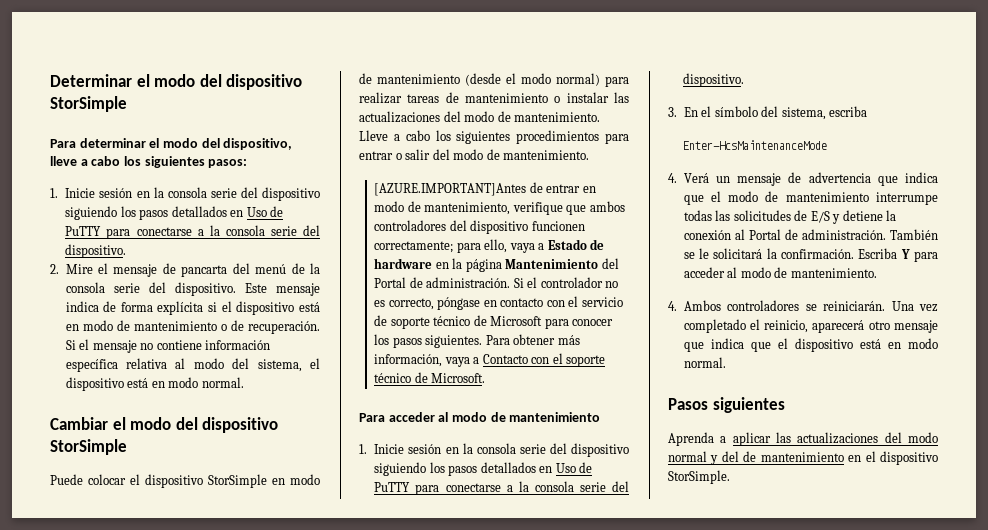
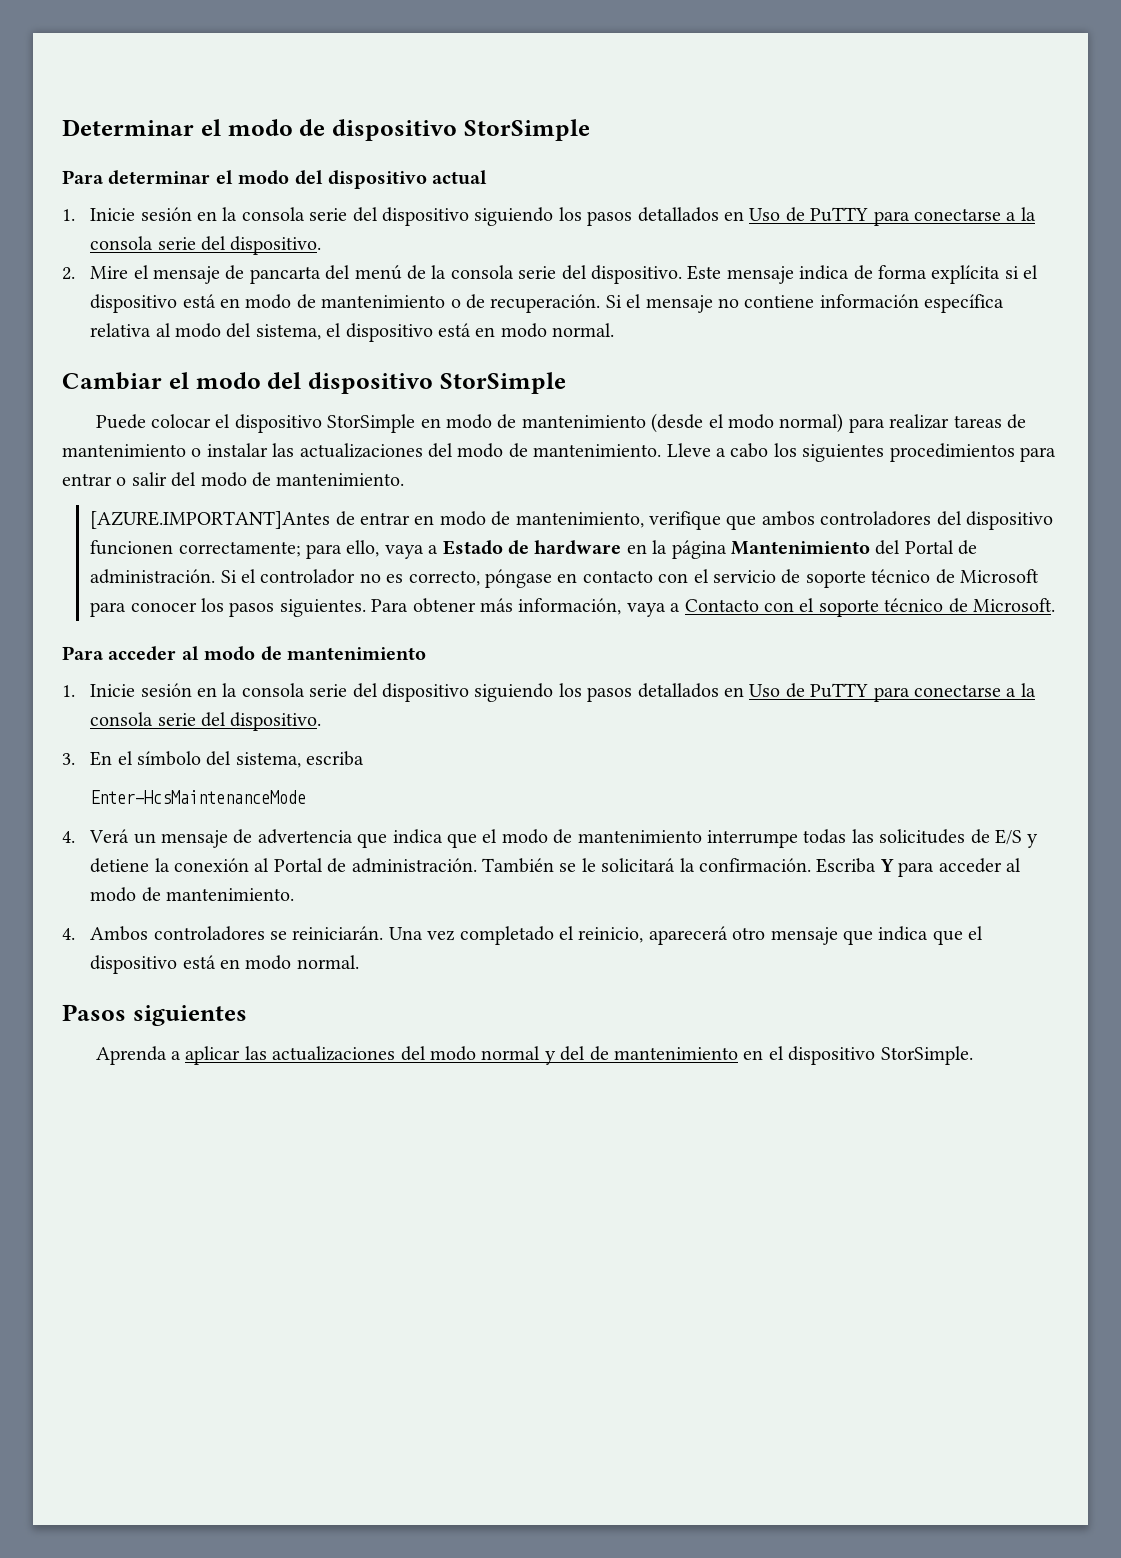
[199,74,222,87] del -> [299,119,326,136] de
[223,138,293,150] [50,156,248,168] dispositivo, lleve a cabo los siguientes pasos: -> [328,170,488,189] dispositivo actual

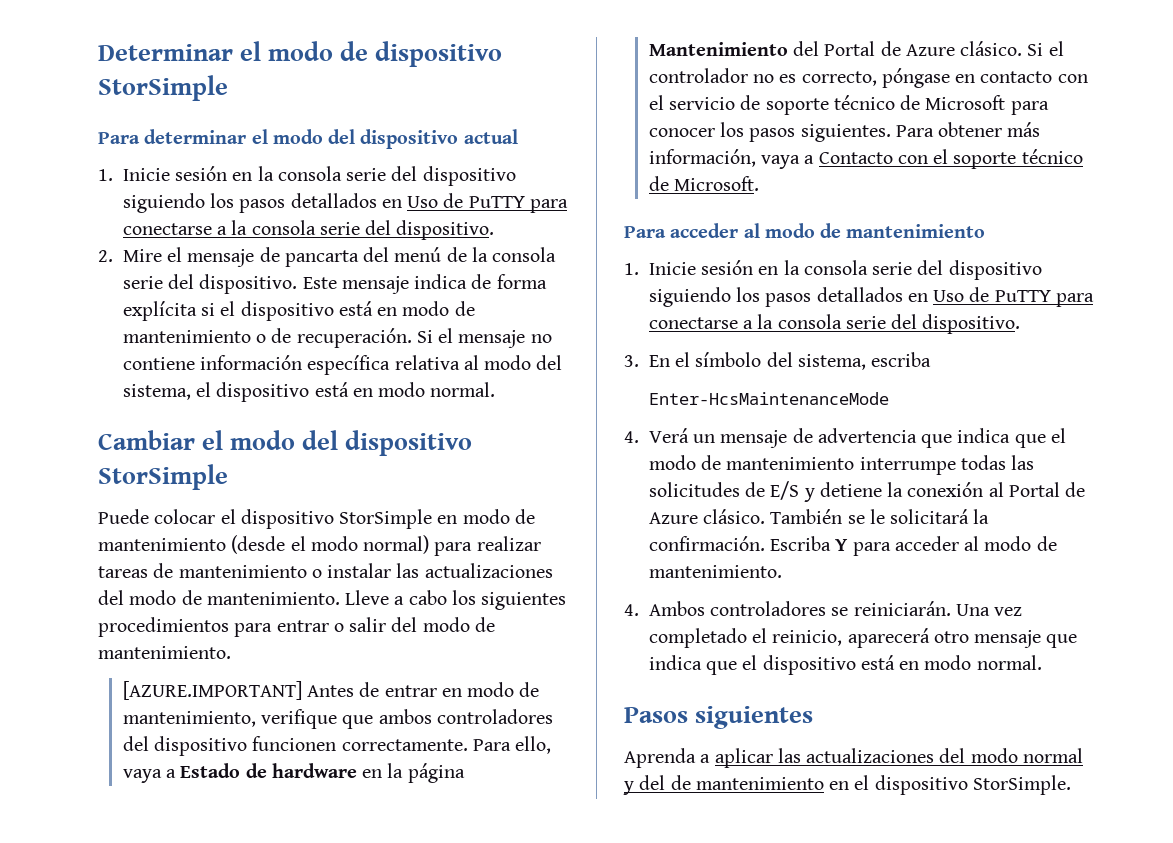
[90,511,331,529] [AZURE.IMPORTANT]Antes -> [122,681,355,700] [AZURE.IMPORTANT] Antes
[178,541,343,559] correctamente; para -> [341,739,511,751] correctamente. Para
[90,569,216,584] administración. -> [905,41,1023,56] Azure clásico.
[351,858,477,873] administración. -> [648,509,766,524] Azure clásico.

